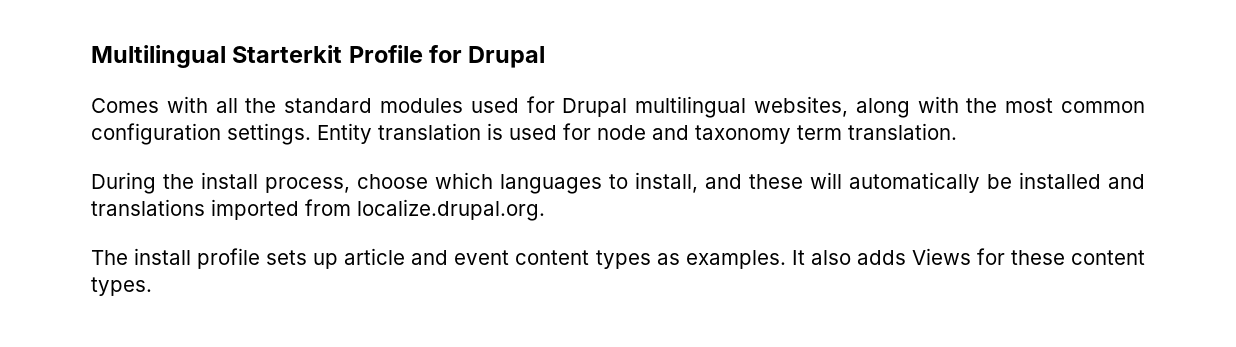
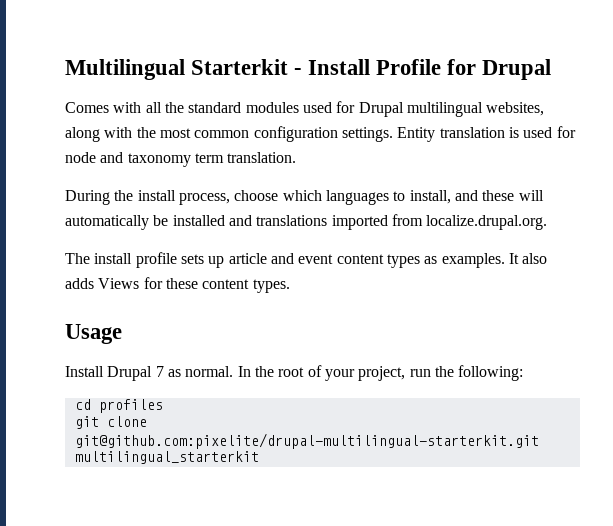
(343, 54) none -> [294,59,371,75] - Install
(152, 286) none -> [65,324,122,344] [65,365,524,381] [74,399,163,413] [74,416,147,429] [74,433,539,449] [74,451,259,464] // Usage // Install Drupal 7 as normal. In the root of your project, run the following: // cd profiles // git clone git@github.com:pixelite/drupal-multilingual-starterkit.git multilingual_starterkit

